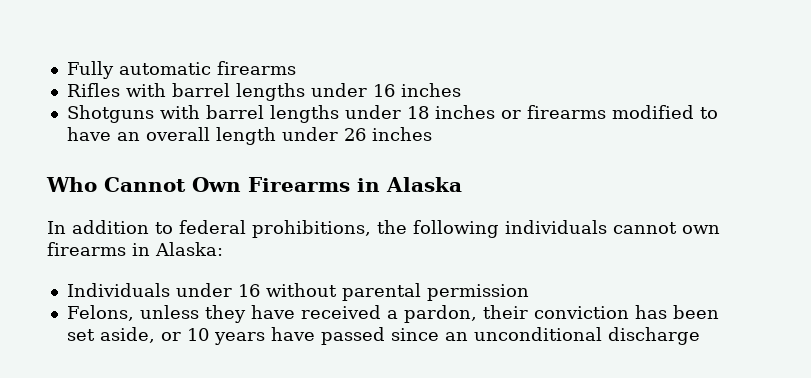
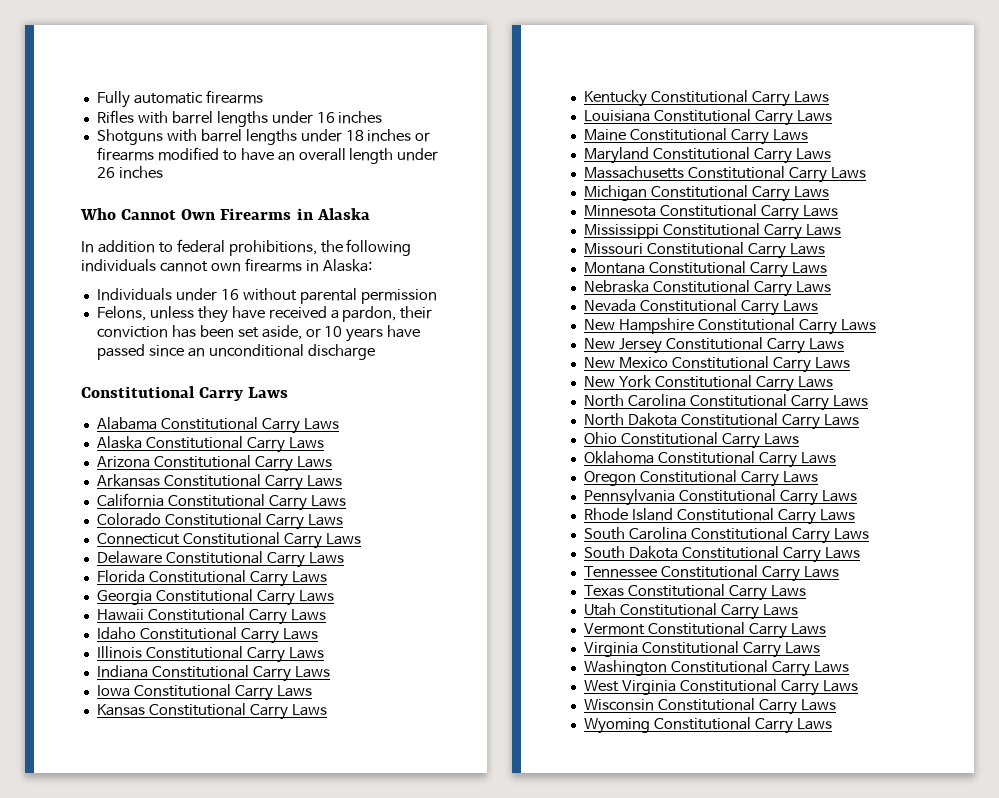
(700, 336) none -> [81,386,289,401] [96,417,339,434] [96,436,324,453] [96,455,332,472] [96,474,342,491] [96,493,346,511] [96,513,343,530] [96,532,361,549] [96,551,344,568] [96,570,327,587] [96,589,334,606] [96,608,326,625] [96,627,318,644] [96,646,324,663] [96,665,330,682] [96,684,312,701] [96,703,327,720] [583,90,829,107] [583,109,832,126] [583,128,808,145] [583,147,831,164] [583,166,866,183] [583,185,829,202] [583,204,838,221] [583,223,841,240] [583,242,825,259] [583,261,827,278] [583,280,831,297] [583,299,818,316] [583,318,876,335] [583,337,844,354] [583,356,850,373] [583,375,833,392] [583,394,868,411] [583,413,859,430] [583,432,799,449] [583,451,836,468] [583,470,818,487] [583,489,857,506] [583,508,855,525] [583,527,869,544] [583,546,860,563] [583,565,839,582] [583,584,806,601] [583,603,798,620] [583,622,826,639] [583,641,820,658] [583,660,849,677] [583,679,858,696] [583,698,836,715] [583,717,832,734] // Constitutional Carry Laws // Alabama Constitutional Carry Laws // Alaska Constitutional Carry Laws // Arizona Constitutional Carry Laws // Arkansas Constitutional Carry Laws // California Constitutional Carry Laws // Colorado Constitutional Carry Laws // Connecticut Constitutional Carry Laws // Delaware Constitutional Carry Laws // Florida Constitutional Carry Laws // Georgia Constitutional Carry Laws // Hawaii Constitutional Carry Laws // Idaho Constitutional Carry Laws // Illinois Constitutional Carry Laws // Indiana Constitutional Carry Laws // Iowa Constitutional Carry Laws // Kansas Constitutional Carry Laws // Kentucky Constitutional Carry Laws // Louisiana Constitutional Carry Laws // Maine Constitutional Carry Laws // Maryland Constitutional Carry Laws // Massachusetts Constitutional Carry Laws // Michigan Constitutional Carry Laws // Minnesota Constitutional Carry Laws // Mississippi Constitutional Carry Laws // Missouri Constitutional Carry Laws // Montana Constitutional Carry Laws // Nebraska Constitutional Carry Laws // Nevada Constitutional Carry Laws // New Hampshire Constitutional Carry Laws // New Jersey Constitutional Carry Laws // New Mexico Constitutional Carry Laws // New York Constitutional Carry Laws // North Carolina Constitutional Carry Laws // North Dakota Constitutional Carry Laws // Ohio Constitutional Carry Laws // Oklahoma Constitutional Carry Laws // Oregon Constitutional Carry Laws // Pennsylvania Constitutional Carry Laws // Rhode Island Constitutional Carry Laws // South Carolina Constitutional Carry Laws // South Dakota Constitutional Carry Laws // Tennessee Constitutional Carry Laws // Texas Constitutional Carry Laws // Utah Constitutional Carry Laws // Vermont Constitutional Carry Laws // Virginia Constitutional Carry Laws // Washington Constitutional Carry Laws // West Virginia Constitutional Carry Laws // Wisconsin Constitutional Carry Laws // Wyoming Constitutional Carry Laws

